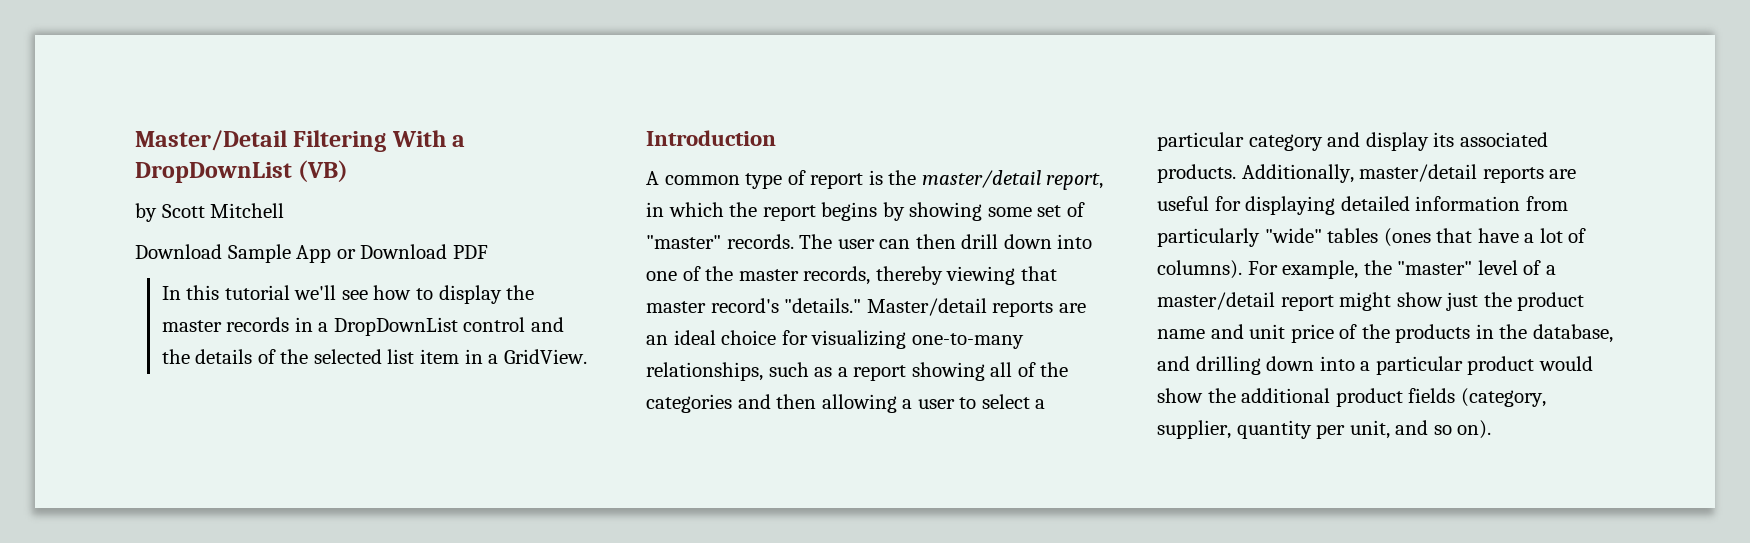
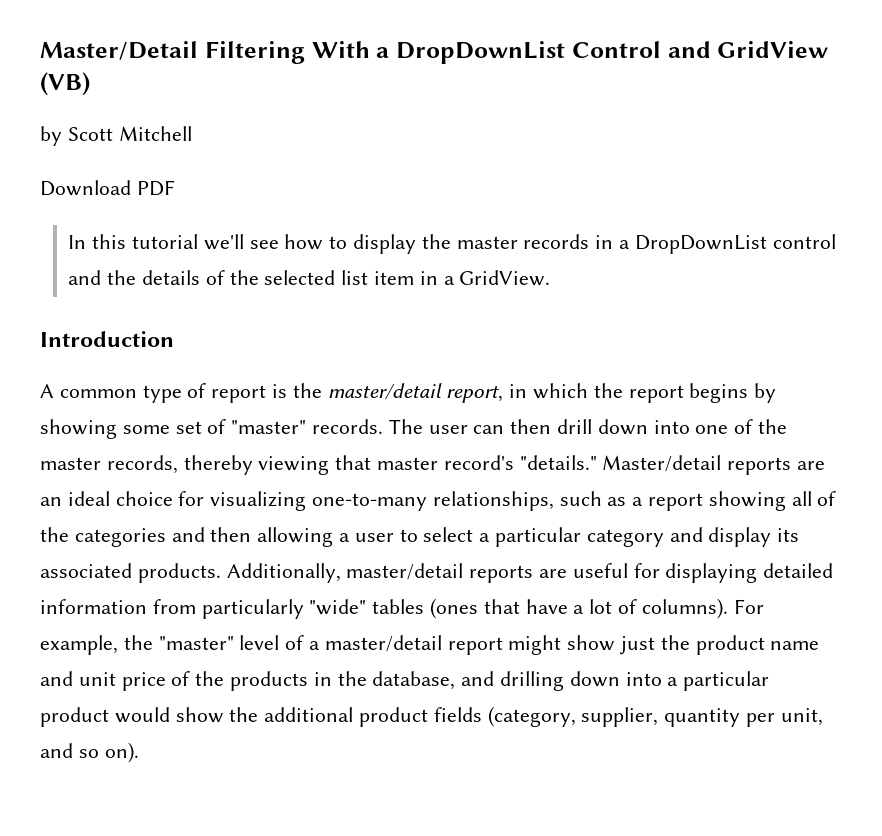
(292, 172) none -> [571,41,829,58] Control and GridView
[227,244,448,263] Sample App or Download -> (131, 188) none

